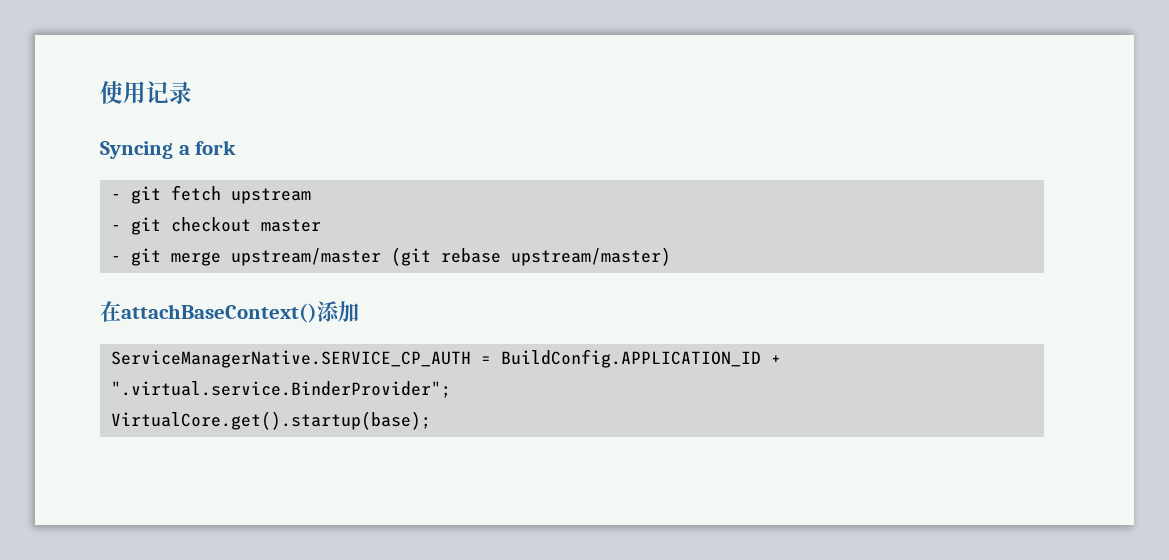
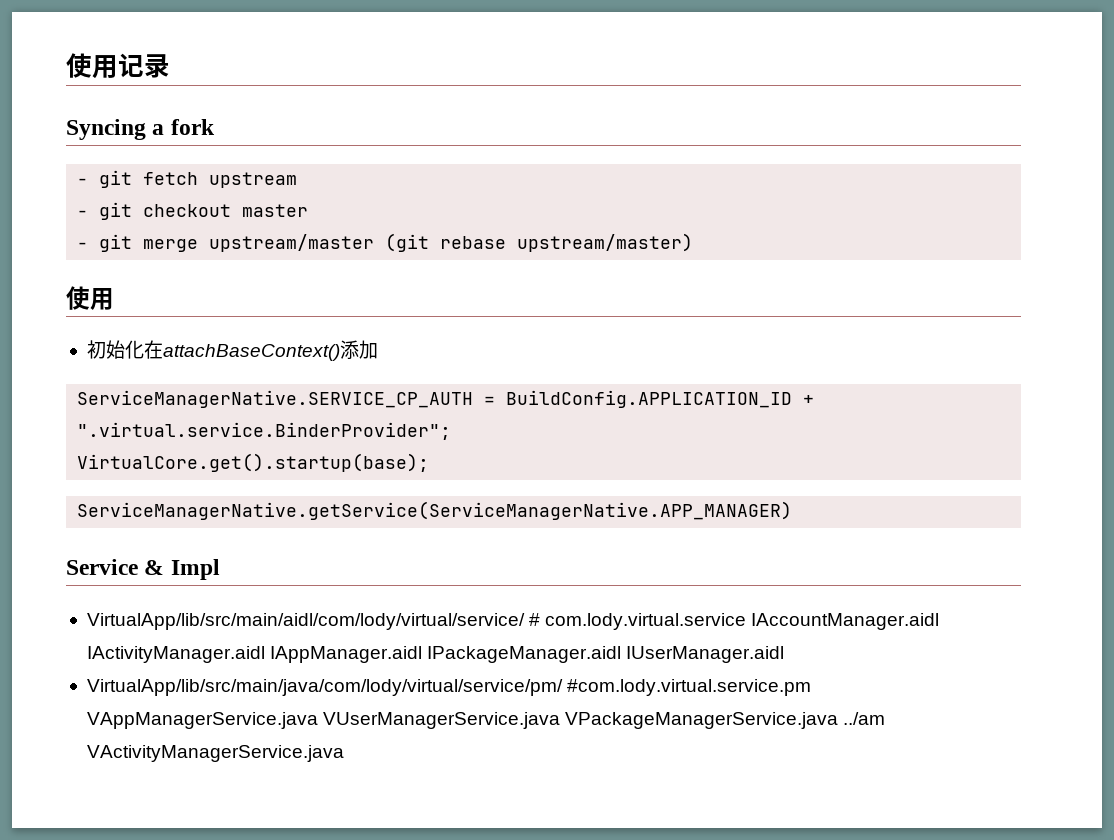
(671, 256) none -> [66,286,114,310] [86,340,144,359] 使用 // 初始化
(431, 420) none -> [77,501,793,520] [66,559,220,580] [86,613,940,630] [86,646,785,663] [86,679,812,696] [86,712,886,729] [86,745,344,762] // ServiceManagerNative.getService(ServiceManagerNative.APP_MANAGER) // Service & Impl // VirtualApp/lib/src/main/aidl/com/lody/virtual/service/ # com.lody.virtual.service IAccountManager.aidl IActivityManager.aidl IAppManager.aidl IPackageManager.aidl IUserManager.aidl // VirtualApp/lib/src/main/java/com/lody/virtual/service/pm/ #com.lody.virtual.service.pm VAppManagerService.java VUserManagerService.java VPackageManagerService.java ../am VActivityManagerService.java

